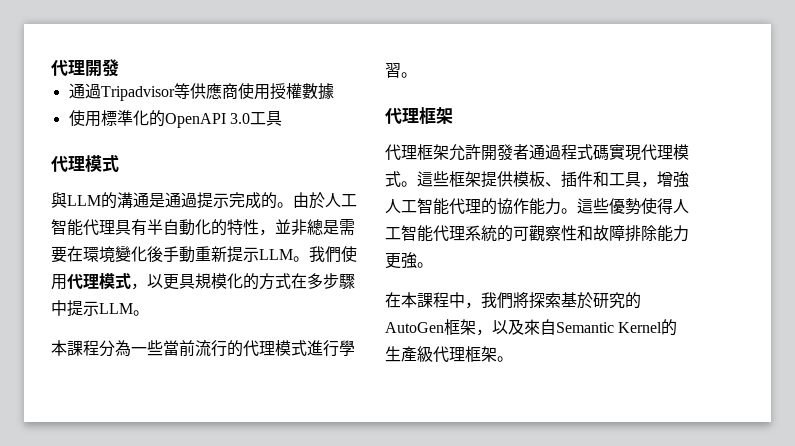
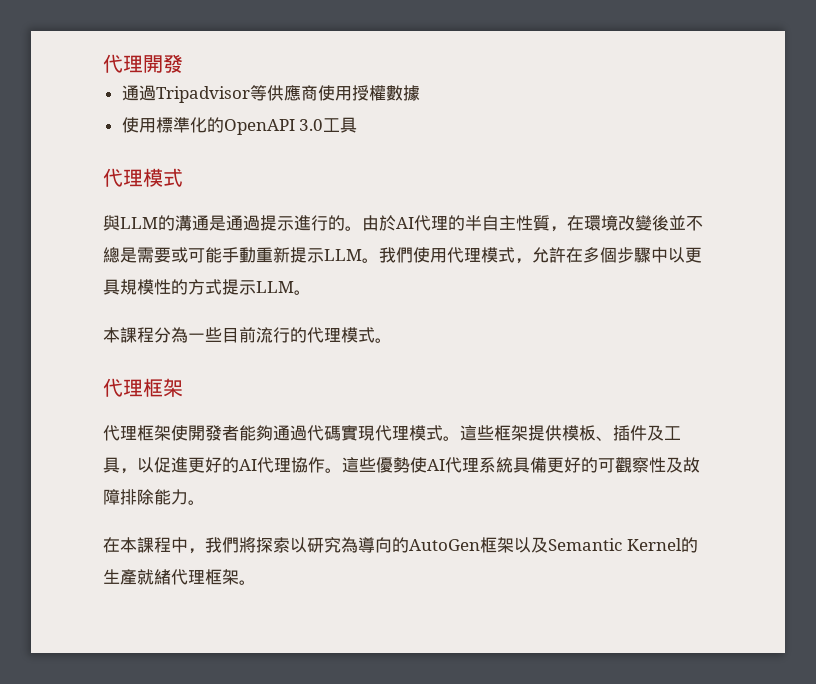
[229,192,261,209] 完成 -> [294,215,328,231] 進行
[325,193,357,208] [51,219,355,236] [51,245,163,263] 人工智能代理具有半自動化的特性，並非總是需要在環境變化後 -> [396,215,703,232] [103,247,222,263] AI代理的半自主性質，在環境改變後並不總是需要或可能
[147,273,355,290] [51,300,67,316] 以更具規模化的方式在多步驟中 -> [532,247,702,263] [103,279,222,295] 允許在多個步驟中以更具規模性的方式
[163,340,179,356] 當 -> [222,327,239,343] 目
[307,340,355,357] [385,63,401,78] 進行學習 -> (375, 335) none
[449,144,593,161] 允許開發者通過程式 -> [171,425,324,441] 使開發者能夠通過代
[593,171,689,188] [385,198,689,215] [385,225,497,242] 和工具，增強人工智能代理的協作能力。這些優勢使得人工智能代理系統 -> [647,425,681,441] [103,456,581,474] 及工具，以促進更好的AI代理協作。這些優勢使AI代理系統具備更好
[577,225,593,241] 和 -> [666,457,683,473] 及
[385,252,417,269] 更強 -> (188, 497) none
[561,292,641,309] [385,319,556,336] 基於研究的AutoGen框架，以及來自 -> [290,537,548,553] 以研究為導向的AutoGen框架以及
[417,346,433,362] 級 -> [137,569,171,585] 就緒

